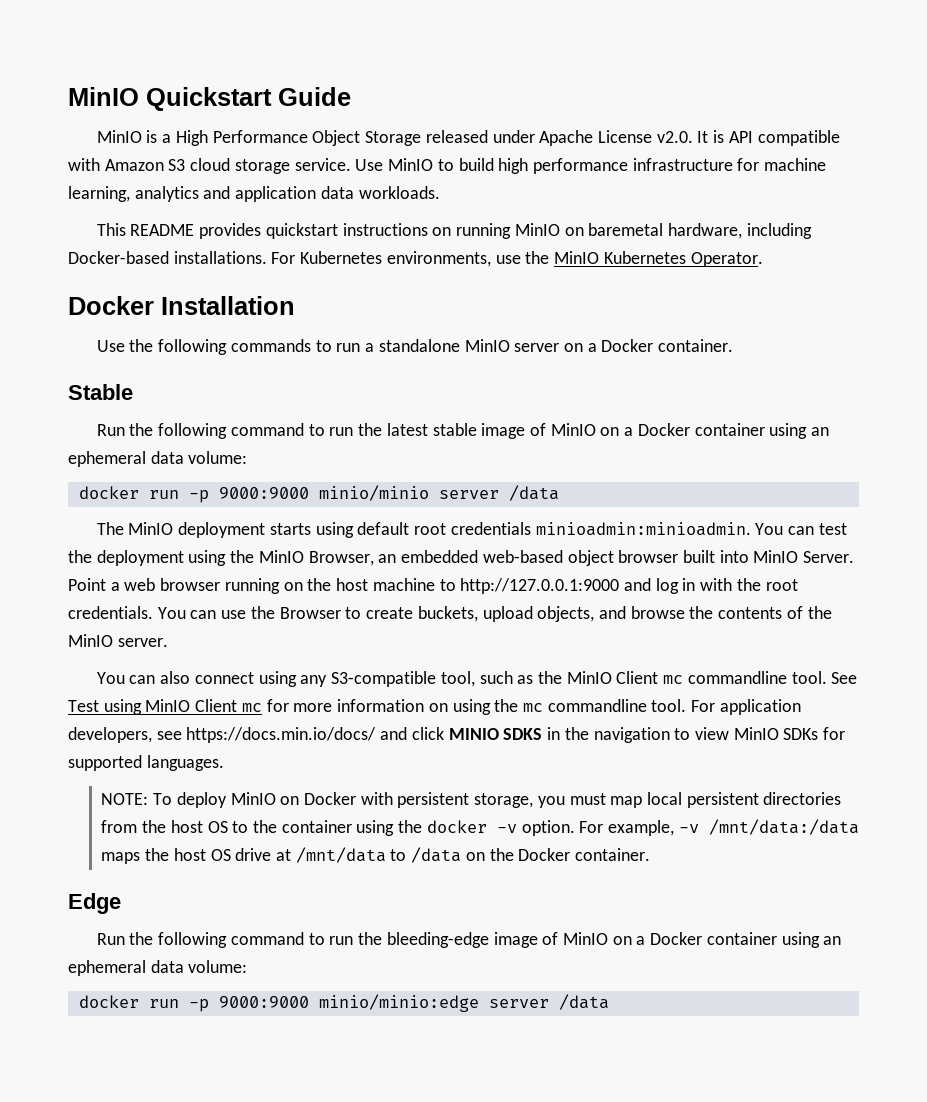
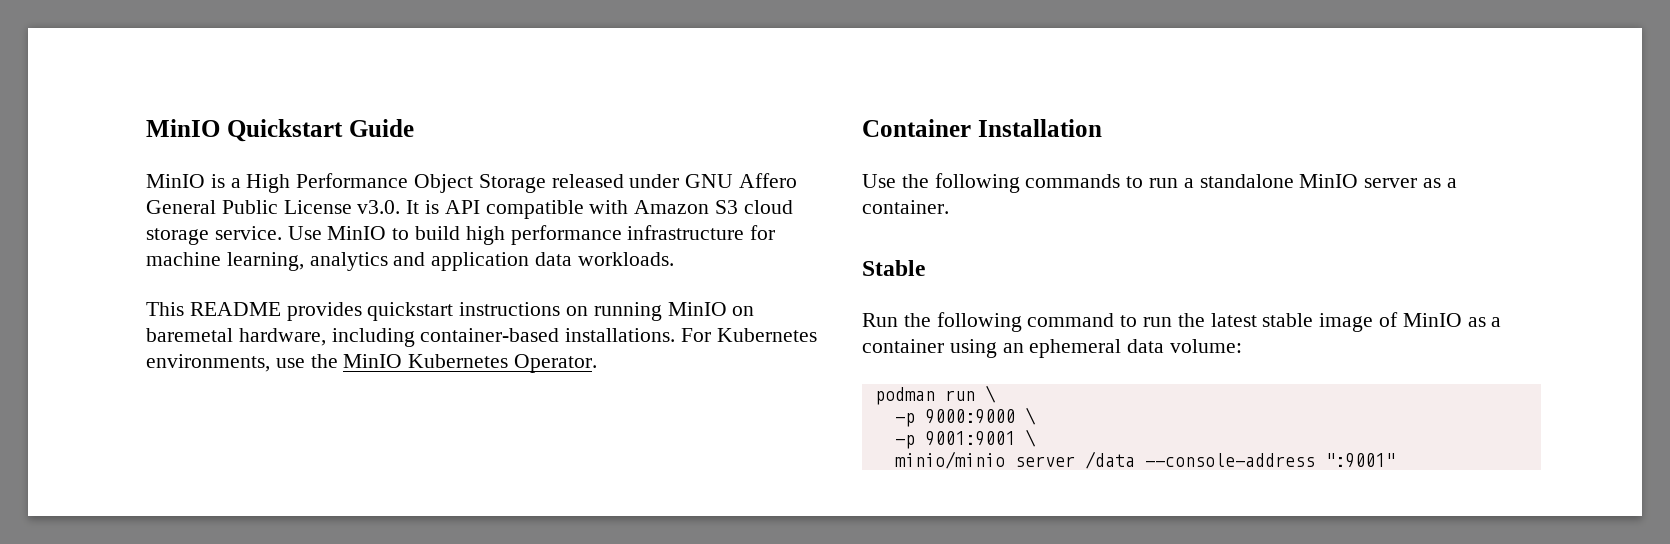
[539,130,693,146] Apache License v2.0. -> [685,173,798,188] [146,200,401,214] GNU Affero General Public License v3.0.
[68,251,169,264] Docker-based -> [420,328,560,342] container-based
[68,296,154,315] Docker -> [862,119,971,137] Container
[564,339,654,352] on a Docker -> [1423,178,1457,188] as a
[600,423,830,439] [68,451,248,467] [78,485,559,503] [96,522,847,538] [68,550,855,566] [68,578,798,594] [68,606,832,622] [68,634,168,647] [96,671,858,687] [68,699,801,715] [68,727,846,743] [68,755,224,771] [101,792,842,808] [101,819,859,836] [101,847,651,864] [68,893,121,914] [96,932,842,948] [68,960,248,976] [78,994,609,1012] on a Docker container using an ephemeral data volume: // docker run -p 9000:9000 minio/minio server /data // The MinIO deployment starts using default root credentials minioadmin:minioadmin. You can test the deployment using the MinIO Browser, an embedded web-based object browser built into MinIO Server. Point a web browser running on the host machine to http://127.0.0.1:9000 and log in with the root credentials. You can use the Browser to create buckets, upload objects, and browse the contents of the MinIO server. // You can also connect using any S3-compatible tool, such as the MinIO Client mc commandline tool. See Test using MinIO Client mc for more information on using the mc commandline tool. For application developers, see https://docs.min.io/docs/ and click MINIO SDKS in the navigation to view MinIO SDKs for supported languages. // NOTE: To deploy MinIO on Docker with persistent storage, you must map local persistent directories from the host OS to the container using the docker -v option. For example, -v /mnt/data:/data maps the host OS drive at /mnt/data to /data on the Docker container. // Edge // Run the following command to run the bleeding-edge image of MinIO on a Docker container using an ephemeral data volume: // docker run -p 9000:9000 minio/minio:edge server /data -> [1467,317,1502,327] [862,339,1243,358] [874,385,996,405] [894,407,1036,427] [894,429,1036,449] [894,451,1395,469] as a container using an ephemeral data volume: // podman run \ // -p 9000:9000 \ // -p 9001:9001 \ // minio/minio server /data --console-address ":9001"

